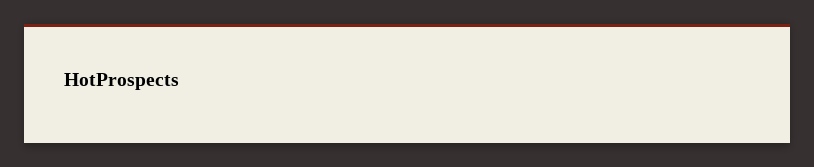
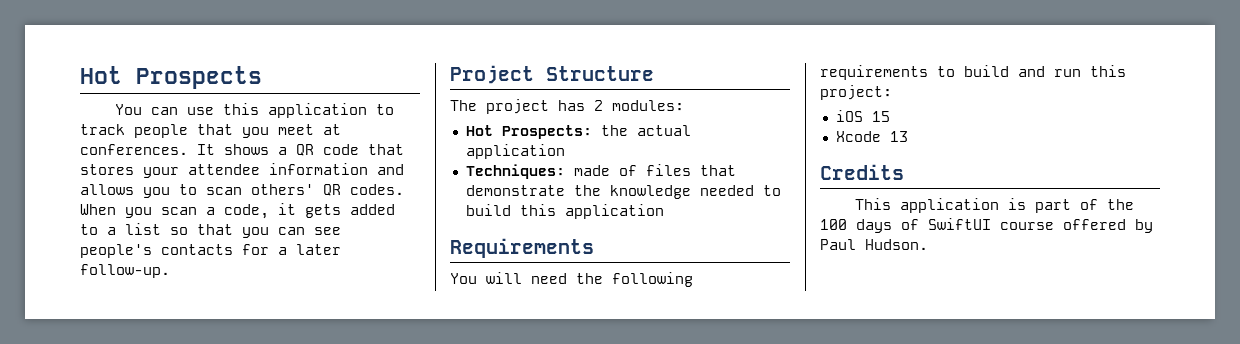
[64,73,179,90] HotProspects -> [80,66,262,89] [115,103,395,118] [80,124,341,138] [80,144,404,156] [80,163,404,178] [80,184,404,198] [80,203,395,219] [80,223,341,238] [80,244,341,258] [80,264,170,278] [450,65,654,84] [450,99,684,114] [465,125,691,139] [465,144,565,159] [465,164,736,179] [465,185,781,199] [465,204,664,219] [450,238,594,258] [450,272,693,287] [820,65,1126,80] [820,85,892,100] [835,110,890,122] [835,131,908,142] [820,164,904,180] [855,198,1135,213] [820,218,1153,233] [820,239,928,250] Hot Prospects // You can use this application to track people that you meet at conferences. It shows a QR code that stores your attendee information and allows you to scan others' QR codes. When you scan a code, it gets added to a list so that you can see people's contacts for a later follow-up. // Project Structure // The project has 2 modules: // Hot Prospects: the actual application // Techniques: made of files that demonstrate the knowledge needed to build this application // Requirements // You will need the following requirements to build and run this project: // iOS 15 // Xcode 13 // Credits // This application is part of the 100 days of SwiftUI course offered by Paul Hudson.

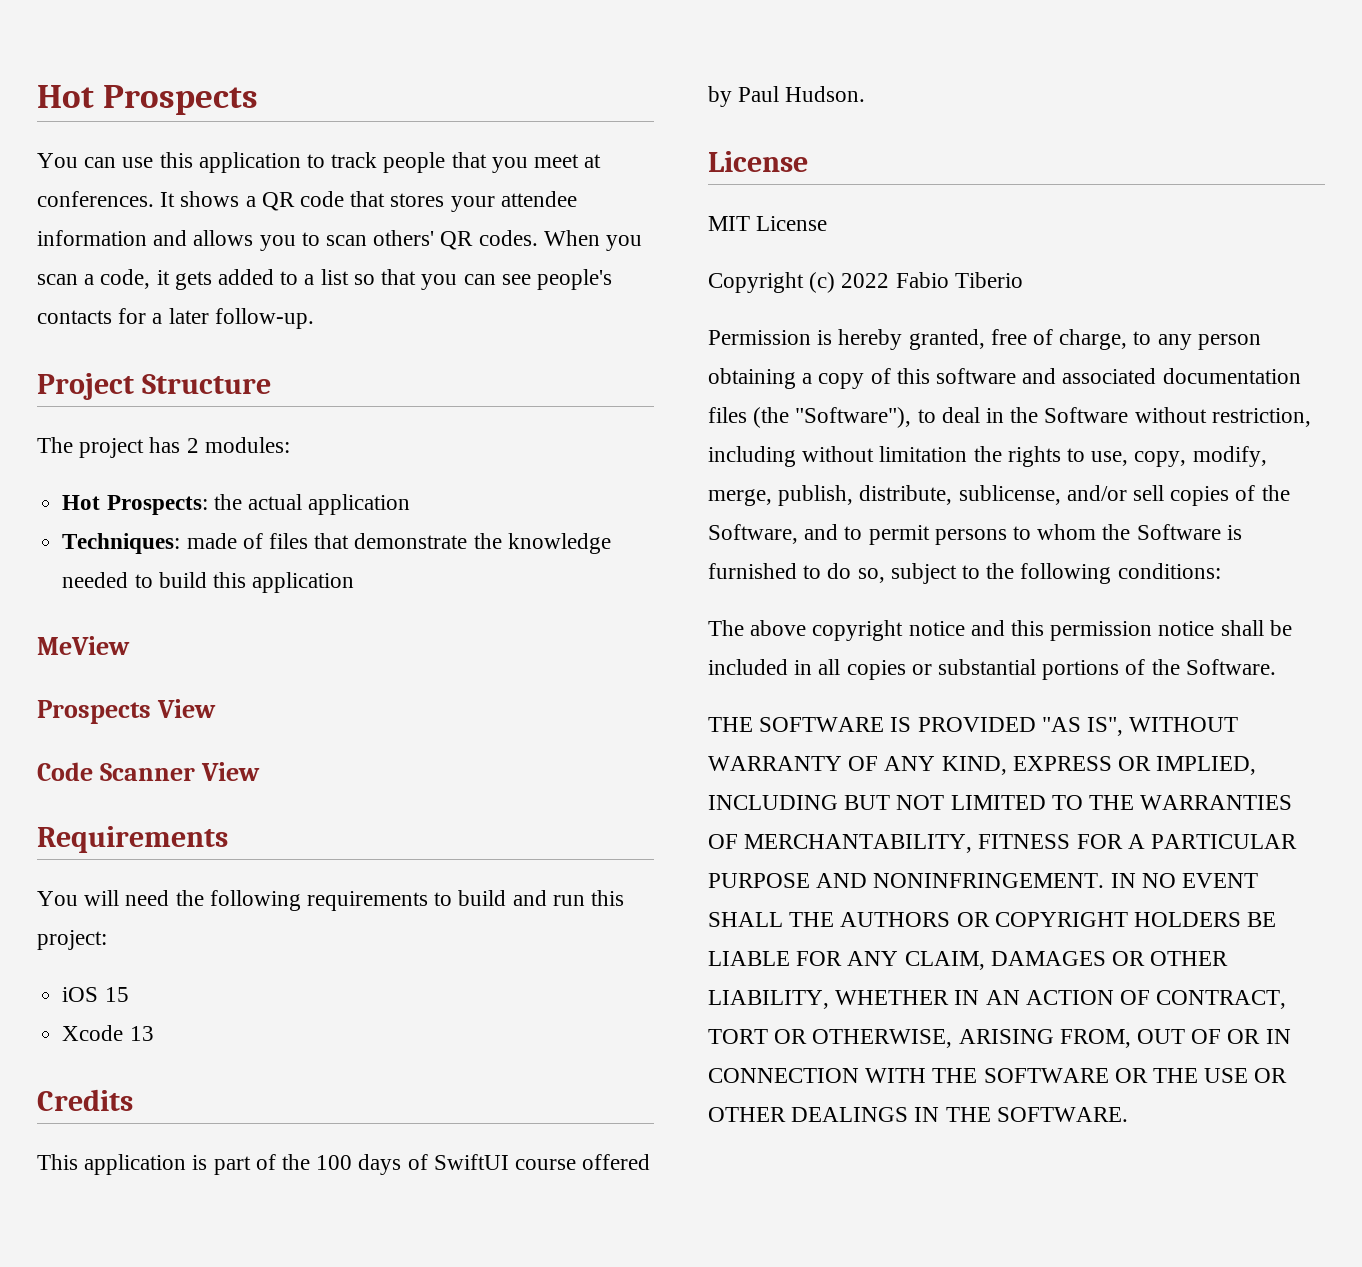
(664, 211) none -> [37,636,130,655] [37,699,216,724] [37,762,260,781] // MeView // Prospects View // Code Scanner View
(928, 244) none -> [708,151,808,172] [708,216,828,231] [708,272,1023,293] [708,329,1261,350] [708,368,1301,389] [708,407,1311,428] [708,446,1267,467] [708,485,1290,506] [708,524,1242,545] [708,563,1221,584] [708,620,1292,641] [708,659,1276,680] [708,717,1239,736] [708,756,1257,775] [708,795,1293,810] [708,834,1298,853] [708,873,1259,888] [708,912,1277,927] [708,951,1229,970] [708,990,1287,1009] [708,1029,1291,1048] [708,1068,1288,1083] [708,1107,1128,1122] // License // MIT License // Copyright (c) 2022 Fabio Tiberio // Permission is hereby granted, free of charge, to any person obtaining a copy of this software and associated documentation files (the "Software"), to deal in the Software without restriction, including without limitation the rights to use, copy, modify, merge, publish, distribute, sublicense, and/or sell copies of the Software, and to permit persons to whom the Software is furnished to do so, subject to the following conditions: // The above copyright notice and this permission notice shall be included in all copies or substantial portions of the Software. // THE SOFTWARE IS PROVIDED "AS IS", WITHOUT WARRANTY OF ANY KIND, EXPRESS OR IMPLIED, INCLUDING BUT NOT LIMITED TO THE WARRANTIES OF MERCHANTABILITY, FITNESS FOR A PARTICULAR PURPOSE AND NONINFRINGEMENT. IN NO EVENT SHALL THE AUTHORS OR COPYRIGHT HOLDERS BE LIABLE FOR ANY CLAIM, DAMAGES OR OTHER LIABILITY, WHETHER IN AN ACTION OF CONTRACT, TORT OR OTHERWISE, ARISING FROM, OUT OF OR IN CONNECTION WITH THE SOFTWARE OR THE USE OR OTHER DEALINGS IN THE SOFTWARE.

